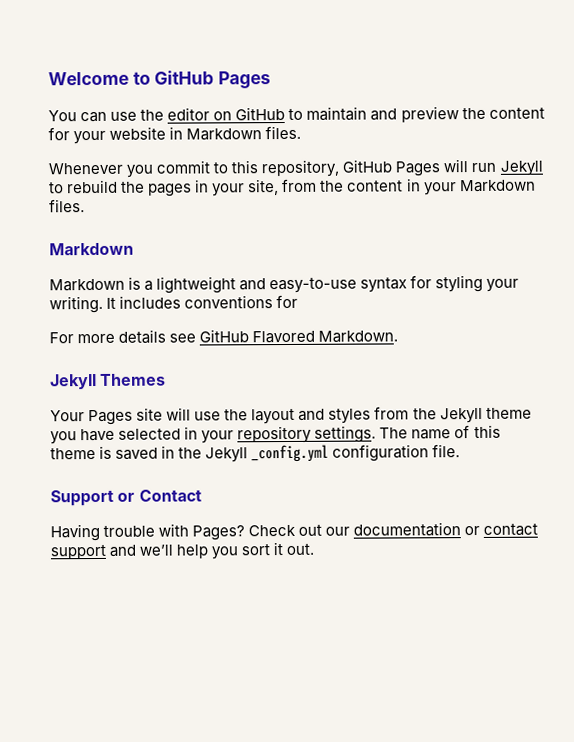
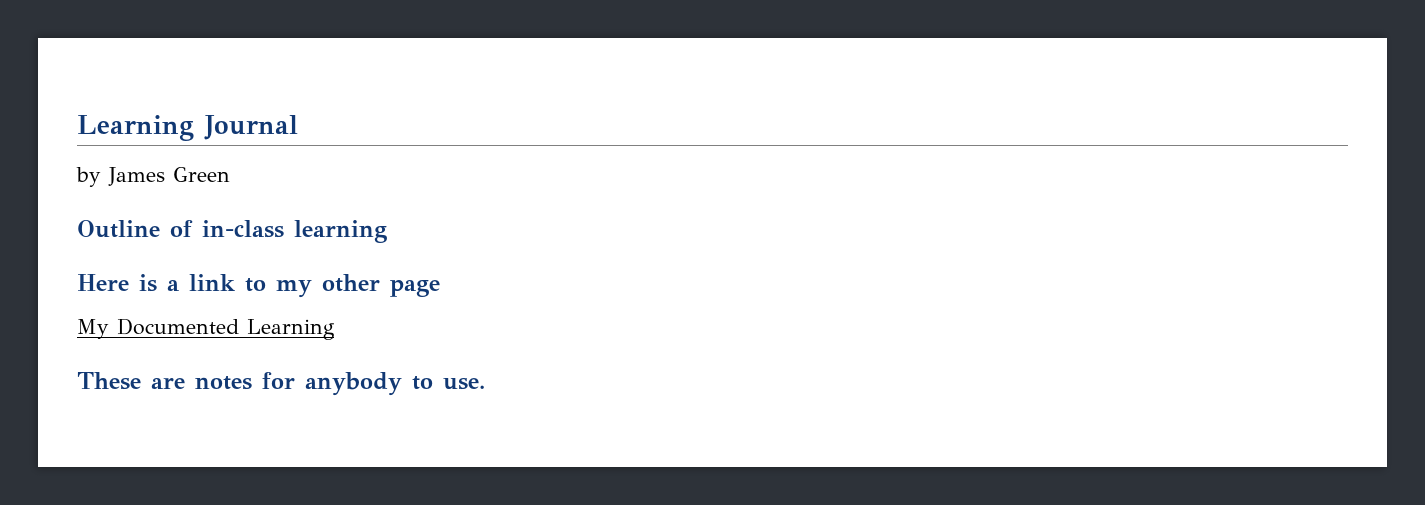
[48,70,272,89] [48,106,545,123] [48,125,302,145] [48,159,543,178] [49,178,536,197] [49,199,85,213] [49,242,134,256] [49,274,520,294] [49,294,299,314] [49,329,399,344] [50,373,167,390] [50,406,532,426] [50,424,501,445] [50,444,461,463] [50,489,202,507] [50,522,539,542] [50,542,315,560] Welcome to GitHub Pages // You can use the editor on GitHub to maintain and preview the content for your website in Markdown files. // Whenever you commit to this repository, GitHub Pages will run Jekyll to rebuild the pages in your site, from the content in your Markdown files. // Markdown // Markdown is a lightweight and easy-to-use syntax for styling your writing. It includes conventions for // For more details see GitHub Flavored Markdown. // Jekyll Themes // Your Pages site will use the layout and styles from the Jekyll theme you have selected in your repository settings. The name of this theme is saved in the Jekyll _config.yml configuration file. // Support or Contact // Having trouble with Pages? Check out our documentation or contact support and we’ll help you sort it out. -> [77,115,298,141] [76,167,230,187] [77,220,387,243] [77,274,440,298] [77,318,335,340] [77,372,485,396] Learning Journal // by James Green // Outline of in-class learning // Here is a link to my other page // My Documented Learning // These are notes for anybody to use.

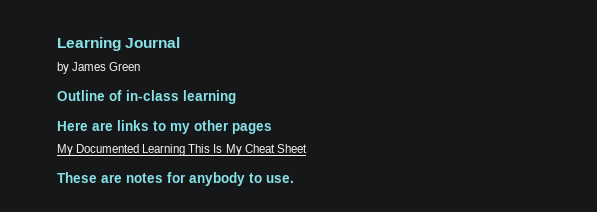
[139,274,235,292] is a link -> [92,120,149,131] are links
[390,279,440,297] page -> [232,123,272,134] pages
(335, 329) none -> [188,144,307,156] This Is My Cheat Sheet

